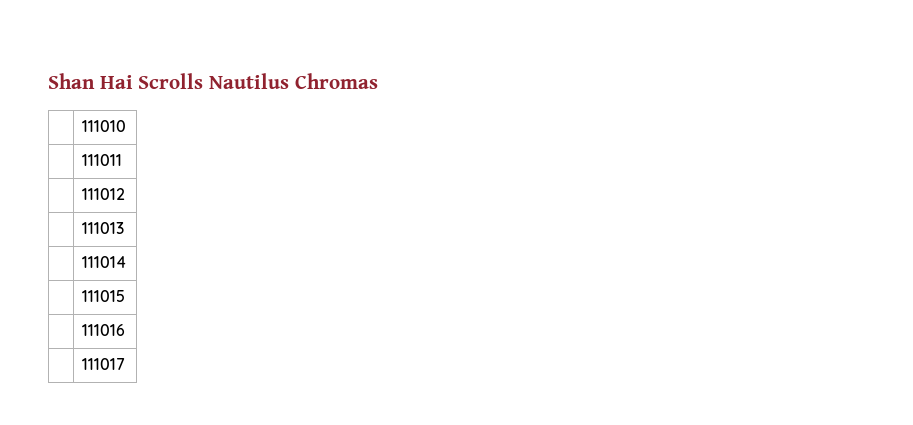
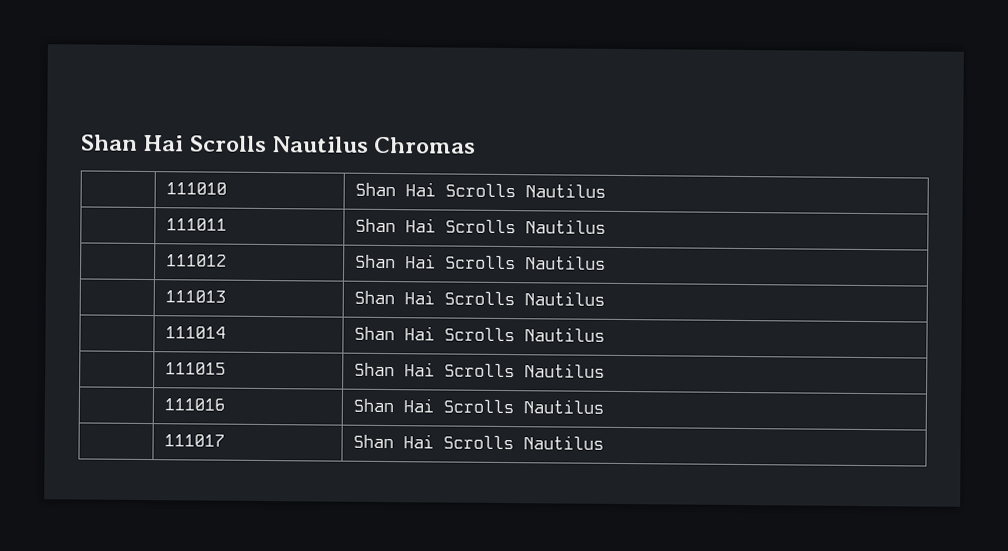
[81,154,122,166] [81,188,125,200] [81,222,124,234] [81,256,126,268] [81,290,125,302] [81,324,125,336] [81,358,125,370] // | 111011 // | 111012 // | 111013 // | 111014 // | 111015 // | 111016 // | 111017 -> [355,182,607,198] [166,218,228,231] [355,218,607,234] [166,254,228,267] [355,254,607,270] [165,290,227,303] [354,290,606,306] [165,326,227,339] [354,326,606,342] [165,362,227,375] [354,362,606,378] [164,398,226,411] [353,398,605,414] [164,434,226,447] [353,434,605,450] | Shan Hai Scrolls Nautilus // | 111011 | Shan Hai Scrolls Nautilus // | 111012 | Shan Hai Scrolls Nautilus // | 111013 | Shan Hai Scrolls Nautilus // | 111014 | Shan Hai Scrolls Nautilus // | 111015 | Shan Hai Scrolls Nautilus // | 111016 | Shan Hai Scrolls Nautilus // | 111017 | Shan Hai Scrolls Nautilus

